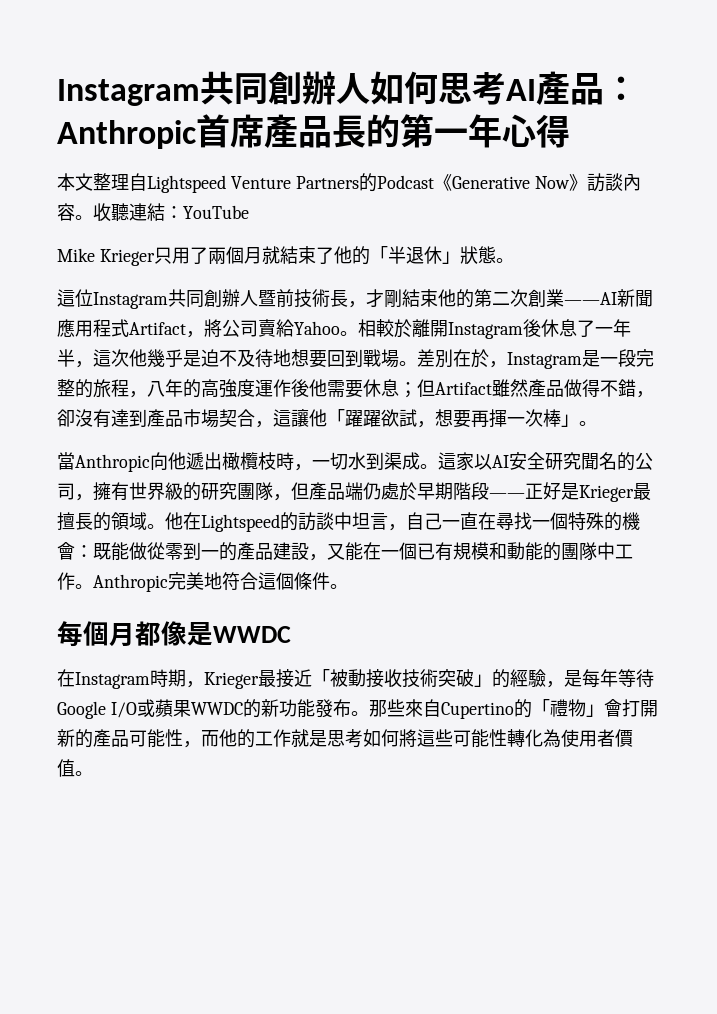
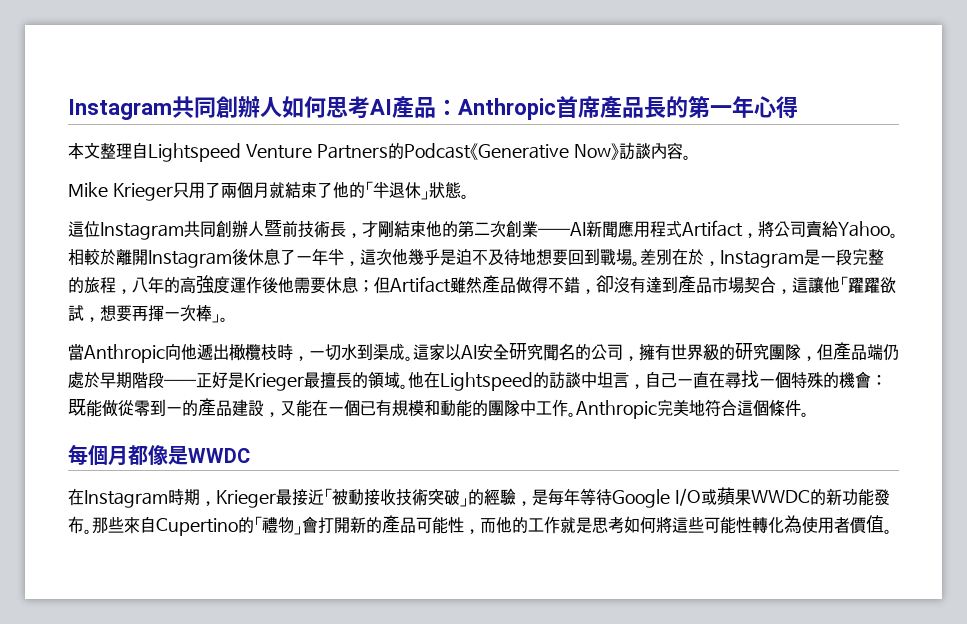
[93,203,249,222] 收聽連結：YouTube -> (691, 157) none

